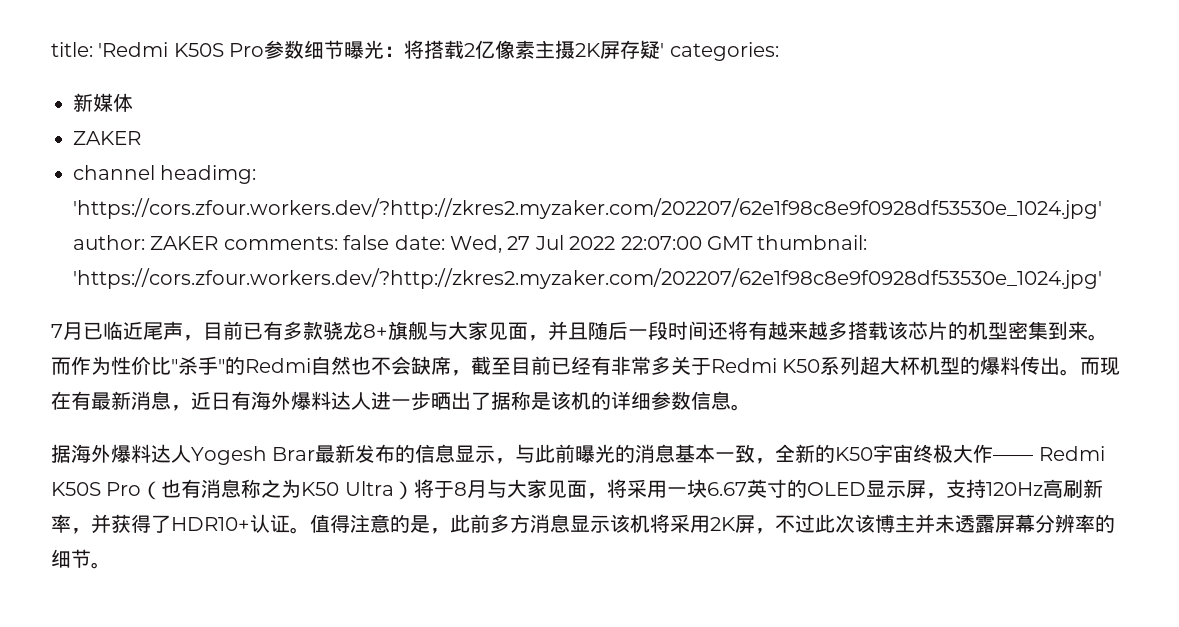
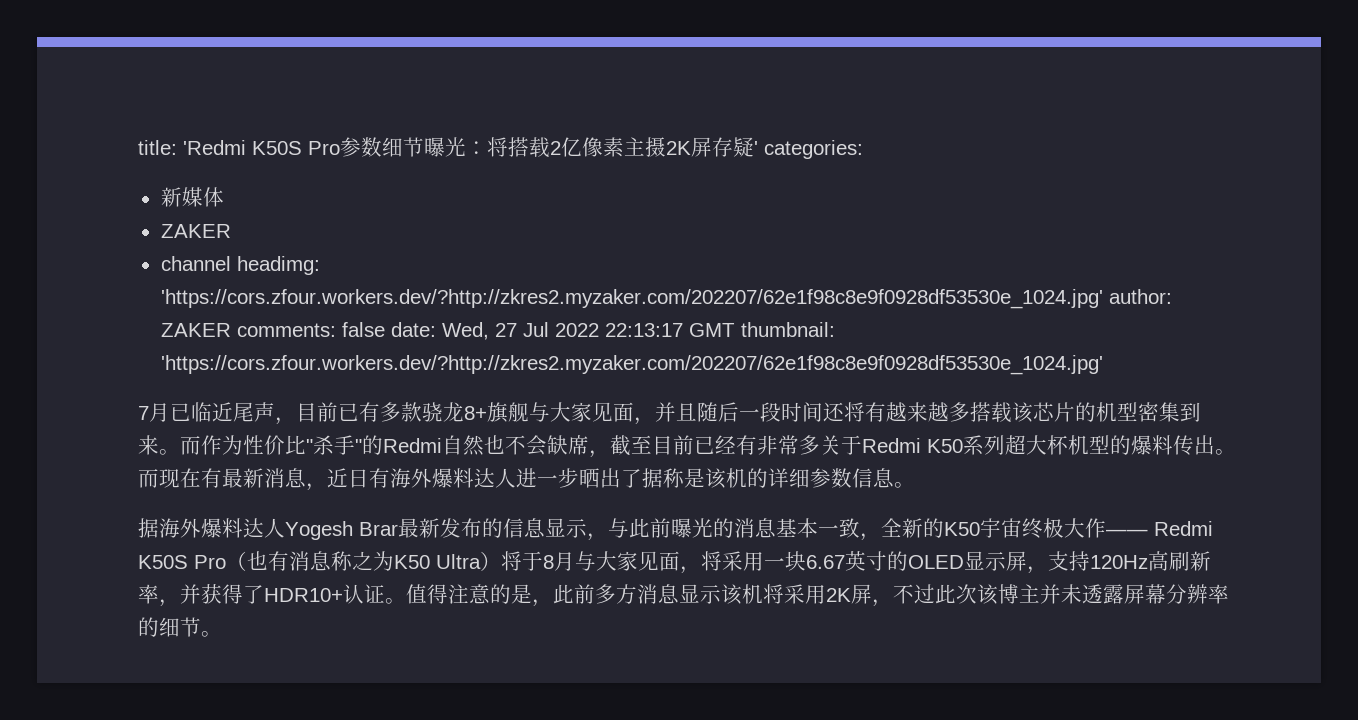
[620,236,702,250] 22:07:00 -> [604,323,683,337] 22:13:17

